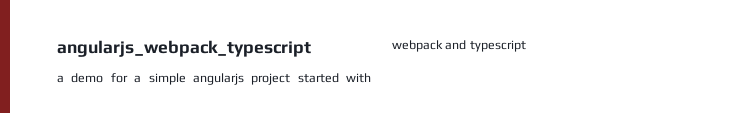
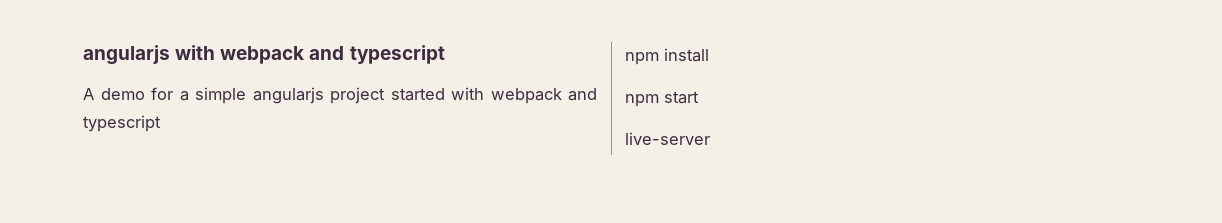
[57,40,311,57] [57,75,64,83] angularjs_webpack_typescript // a -> [83,45,445,65] [83,88,94,100] angularjs with webpack and typescript // A
(526, 46) none -> [625,48,709,65] [625,91,699,107] [625,132,710,145] // npm install // npm start // live-server

